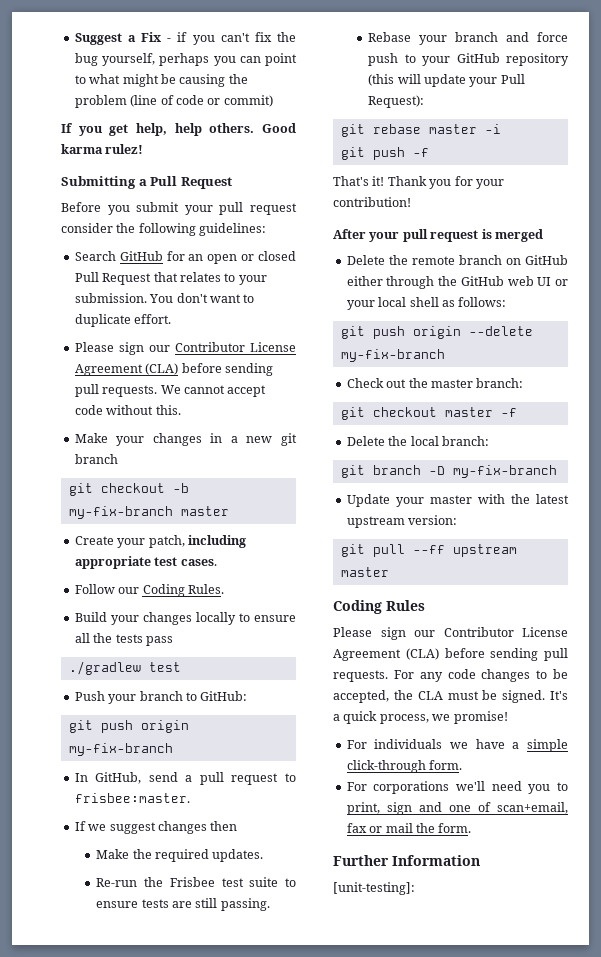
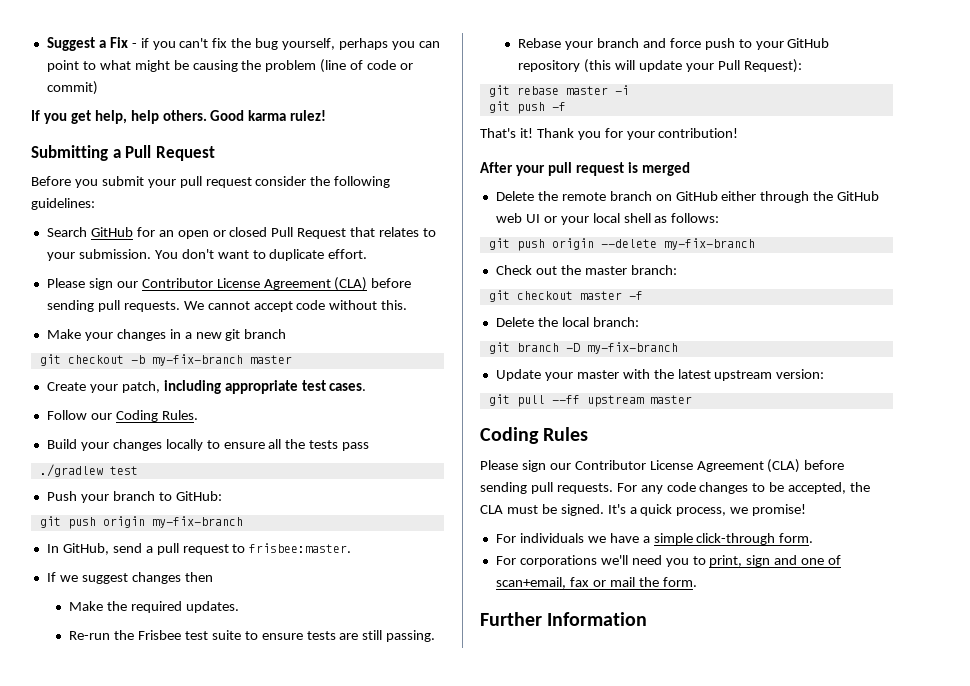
[333,882,415,895] // [unit-testing]: -> (648, 619) none

